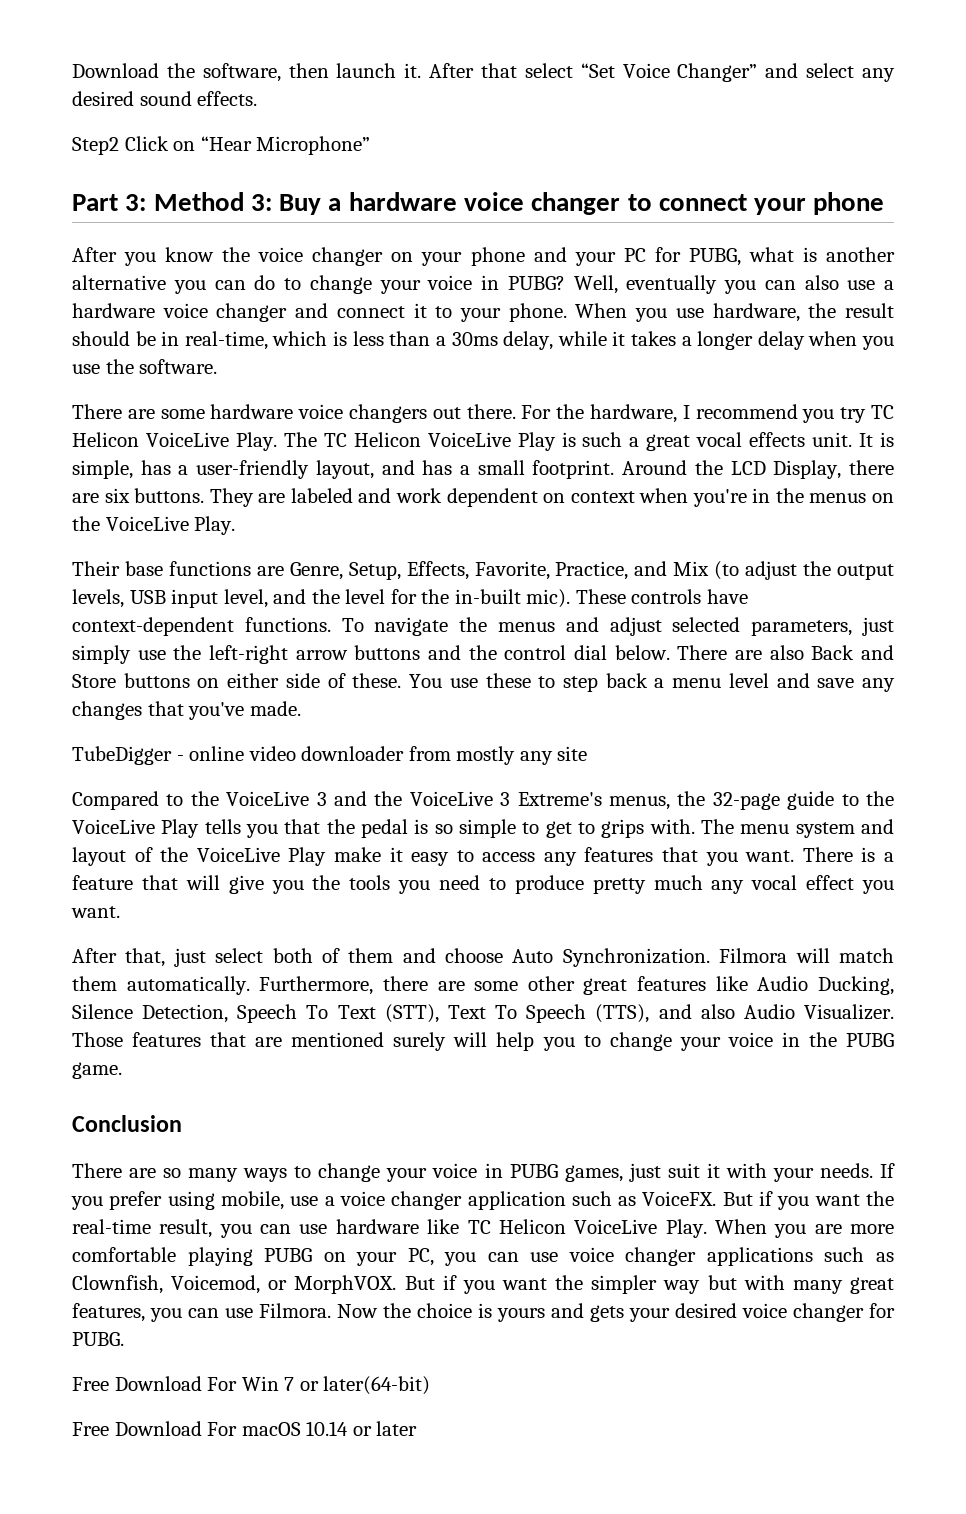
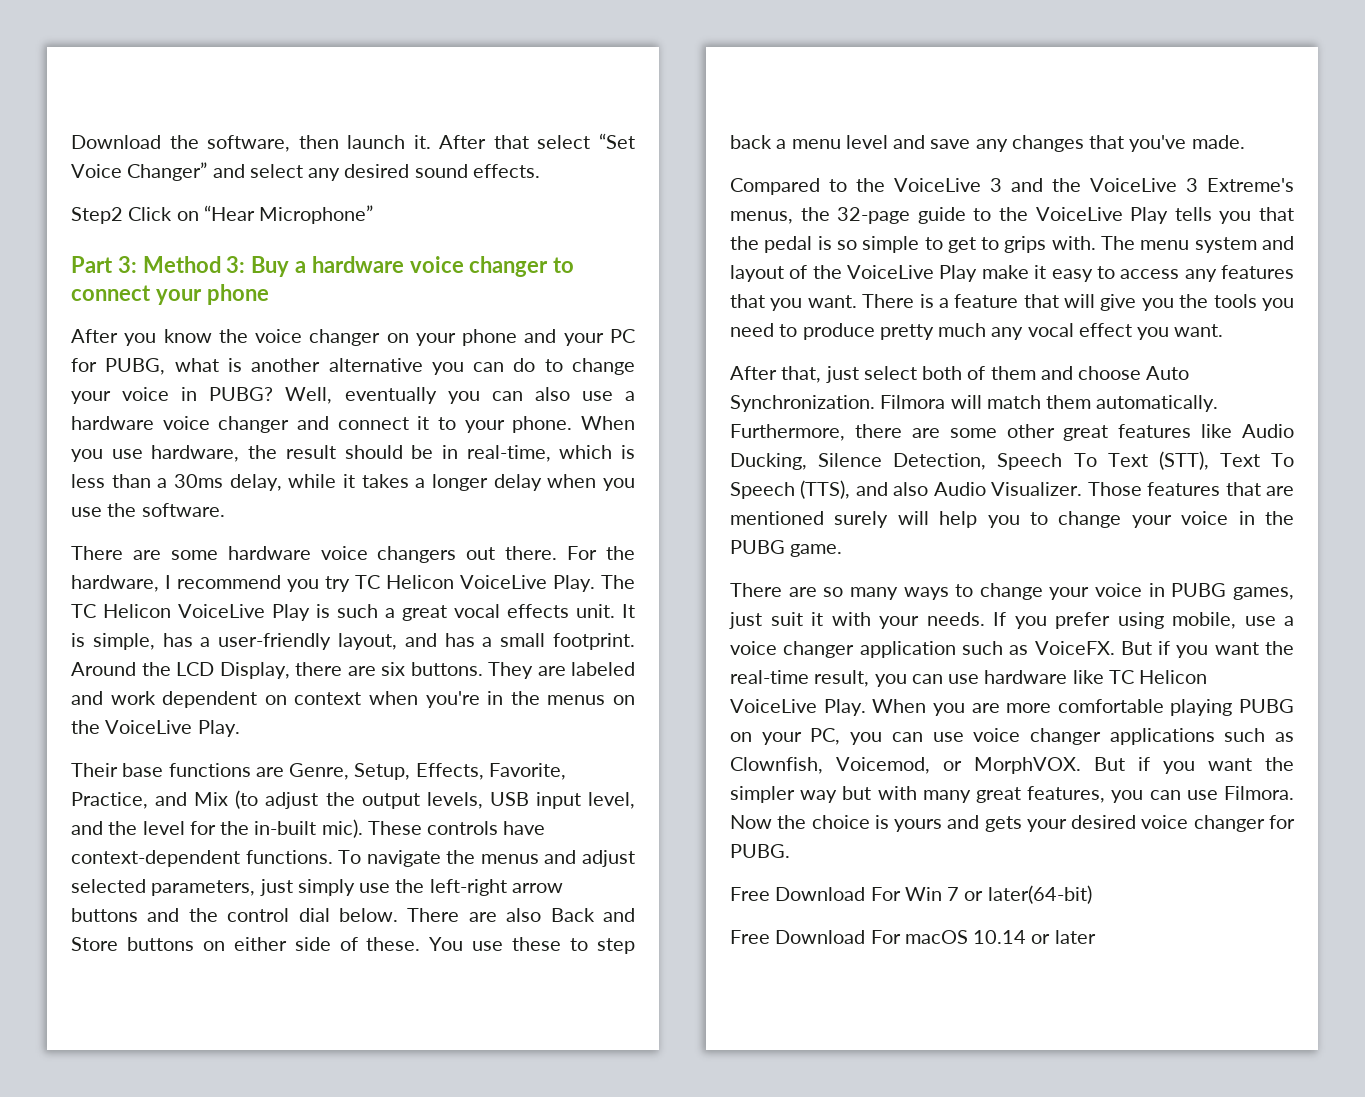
[72,746,588,765] // TubeDigger - online video downloader from mostly any site -> (1245, 142) none
[72,1115,182,1132] // Conclusion -> (843, 550) none

